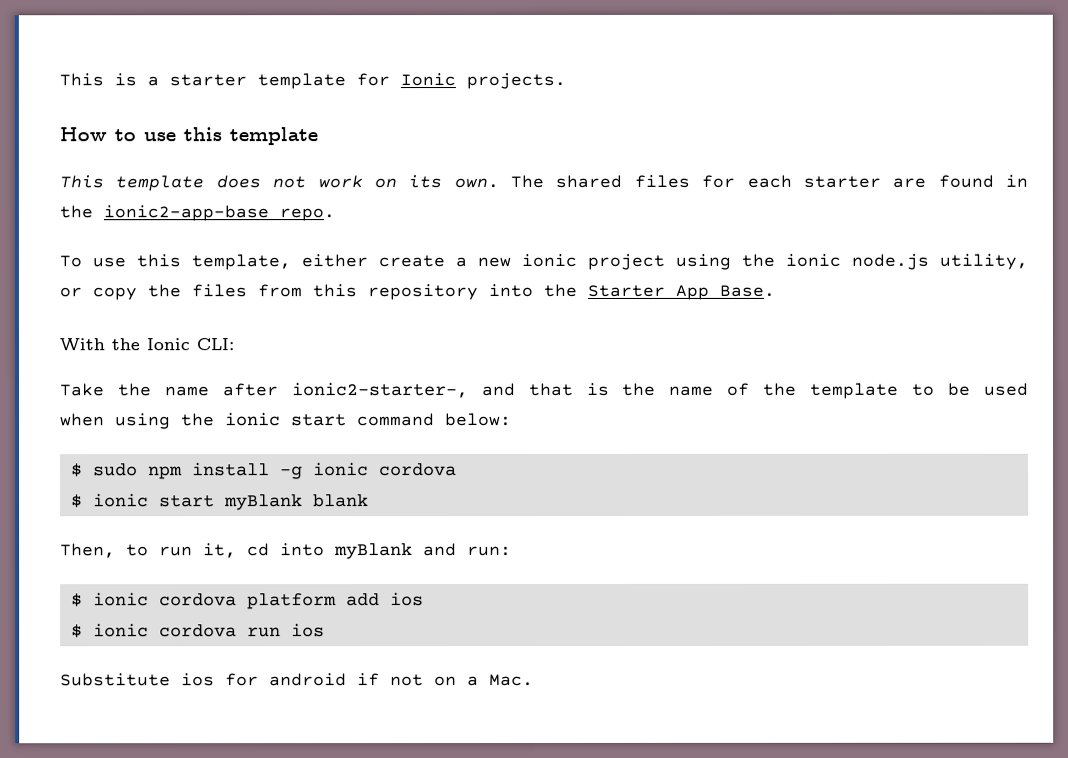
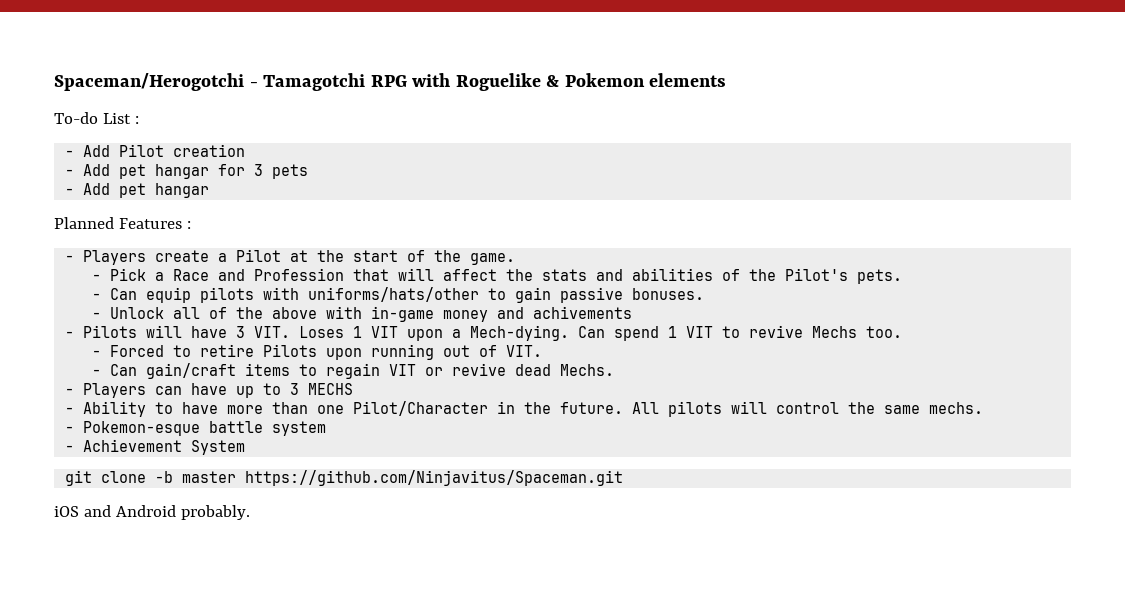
[59,72,566,90] [59,127,318,146] [59,174,1028,192] [59,205,335,222] [59,253,1028,271] [59,283,775,301] [59,338,234,351] [60,382,1029,399] [60,412,512,430] [70,462,457,480] [70,493,369,511] [60,543,512,560] [70,592,424,610] [70,623,325,639] [60,673,534,687] This is a starter template for Ionic projects. // How to use this template // This template does not work on its own. The shared files for each starter are found in the ionic2-app-base repo. // To use this template, either create a new ionic project using the ionic node.js utility, or copy the files from this repository into the Starter App Base. // With the Ionic CLI: // Take the name after ionic2-starter-, and that is the name of the template to be used when using the ionic start command below: // $ sudo npm install -g ionic cordova // $ ionic start myBlank blank // Then, to run it, cd into myBlank and run: // $ ionic cordova platform add ios // $ ionic cordova run ios // Substitute ios for android if not on a Mac. -> [54,73,727,91] [54,112,139,124] [65,144,246,157] [65,164,309,179] [65,183,210,198] [54,217,191,229] [65,249,516,265] [92,268,903,284] [92,287,705,303] [92,306,633,322] [65,325,903,341] [92,344,543,360] [92,363,615,379] [65,383,354,398] [65,401,984,417] [65,421,327,436] [65,439,246,455] [65,470,624,486] [54,505,250,520] Spaceman/Herogotchi - Tamagotchi RPG with Roguelike & Pokemon elements // To-do List : // - Add Pilot creation // - Add pet hangar for 3 pets // - Add pet hangar // Planned Features : // - Players create a Pilot at the start of the game. // - Pick a Race and Profession that will affect the stats and abilities of the Pilot's pets. // - Can equip pilots with uniforms/hats/other to gain passive bonuses. // - Unlock all of the above with in-game money and achivements // - Pilots will have 3 VIT. Loses 1 VIT upon a Mech-dying. Can spend 1 VIT to revive Mechs too. // - Forced to retire Pilots upon running out of VIT. // - Can gain/craft items to regain VIT or revive dead Mechs. // - Players can have up to 3 MECHS // - Ability to have more than one Pilot/Character in the future. All pilots will control the same mechs. // - Pokemon-esque battle system // - Achievement System // git clone -b master https://github.com/Ninjavitus/Spaceman.git // iOS and Android probably.

